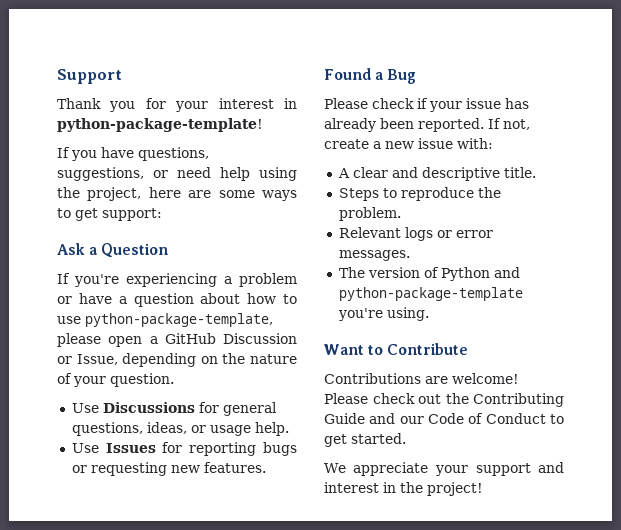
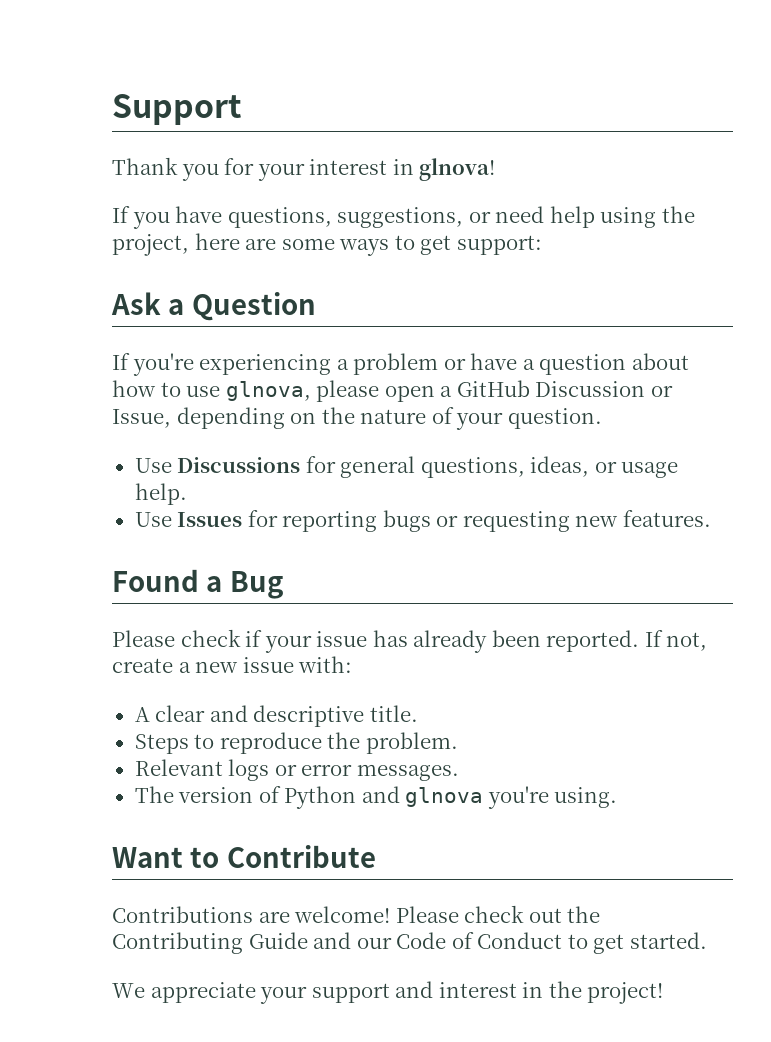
[57,118,263,132] python-package-template! -> [419,158,496,181] glnova!
[85,313,273,327] python-package-template, -> [225,381,311,401] glnova,
[338,287,523,301] python-package-template -> [405,787,484,807] glnova

